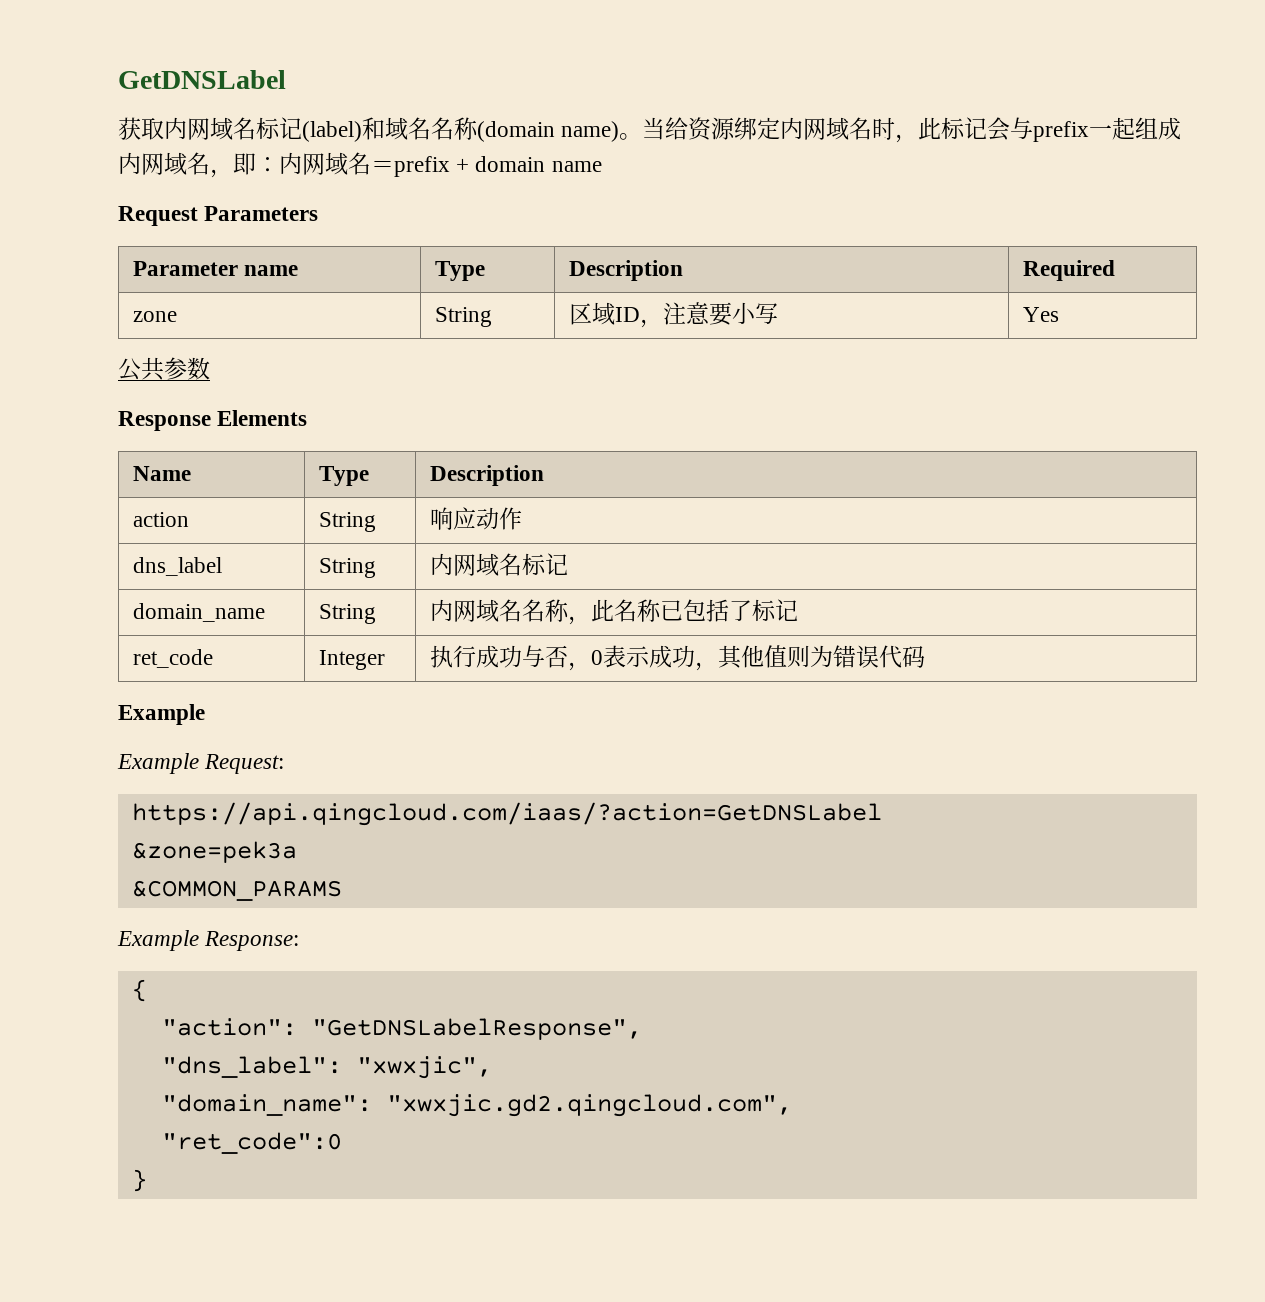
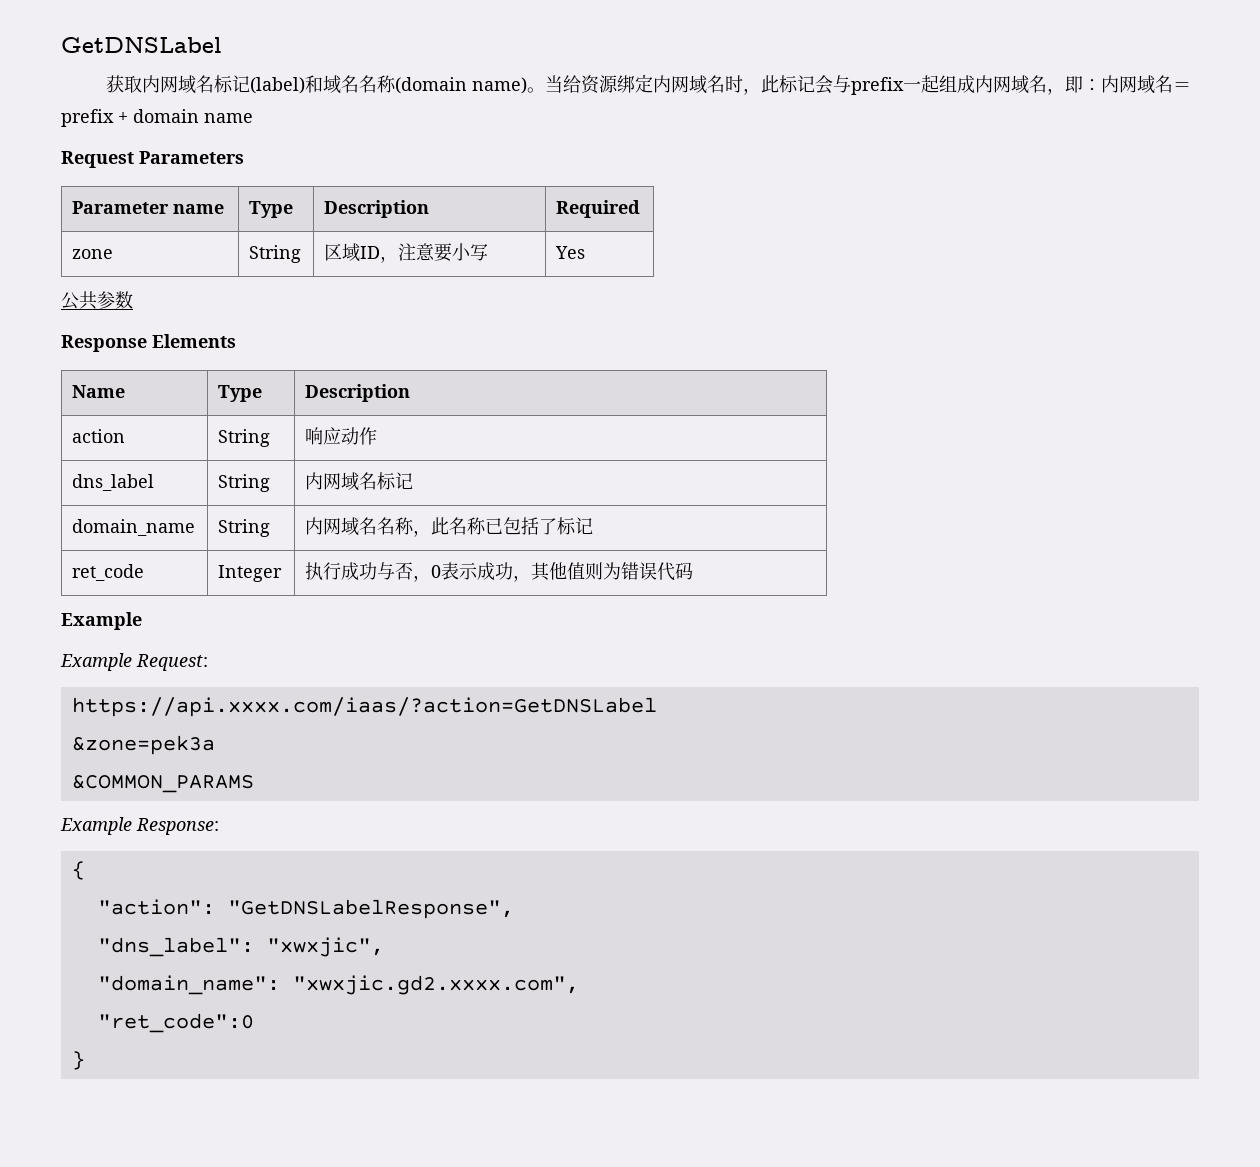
[131,802,882,826] https://api.qingcloud.com/iaas/?action=GetDNSLabel -> [71,697,657,717] https://api.xxxx.com/iaas/?action=GetDNSLabel
[386,1094,792,1117] "xwxjic.gd2.qingcloud.com", -> [292,975,579,995] "xwxjic.gd2.xxxx.com",

